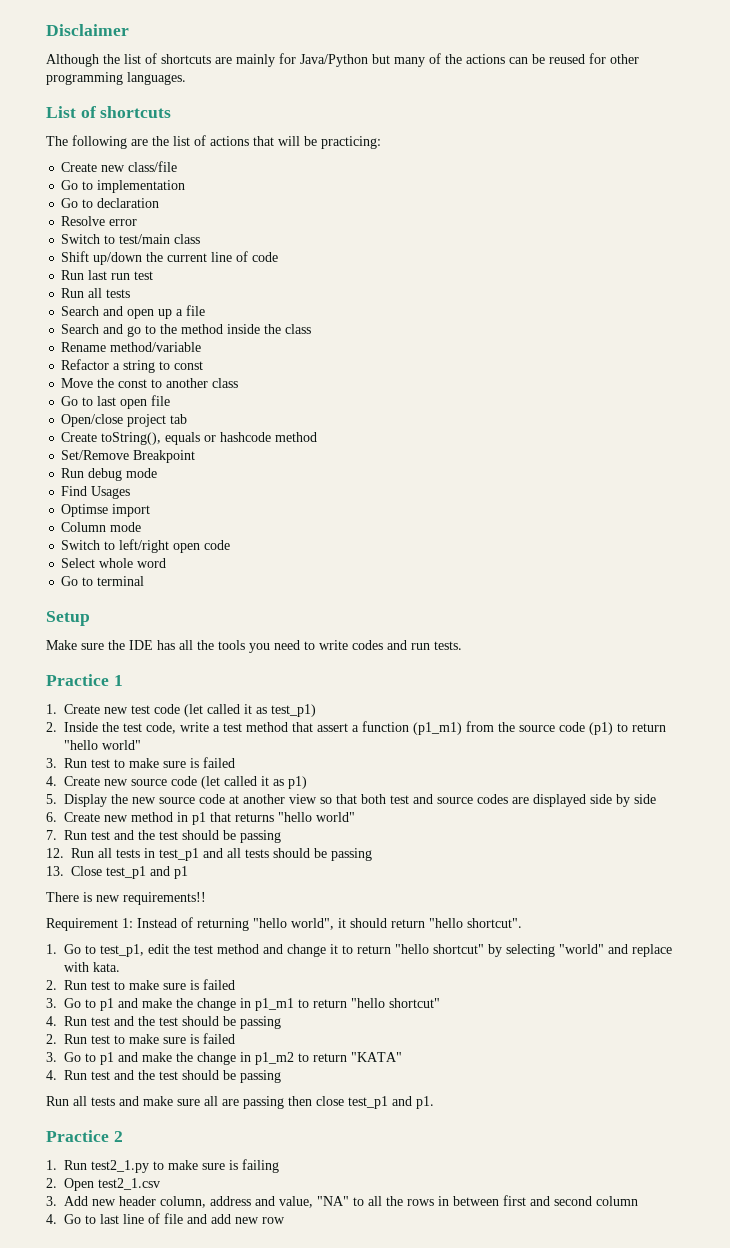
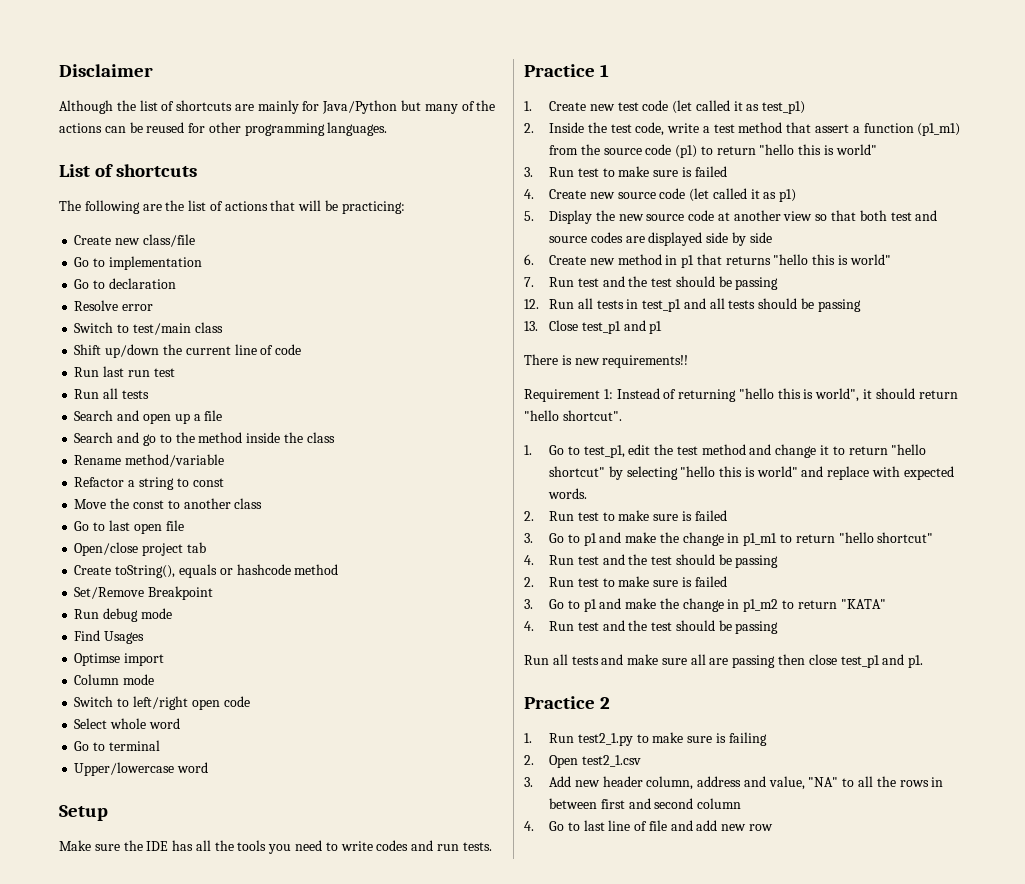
(145, 581) none -> [74,762,209,776] // Upper/lowercase word
(98, 745) none -> [798,144,834,155] this is
(312, 817) none -> [812,254,848,265] this is
(287, 923) none -> [777,388,814,399] this is
[559,944,604,954] "world" -> [680,466,798,477] "hello this is world"
[93,962,120,972] kata. -> [903,466,954,480] [547,488,587,499] expected words.

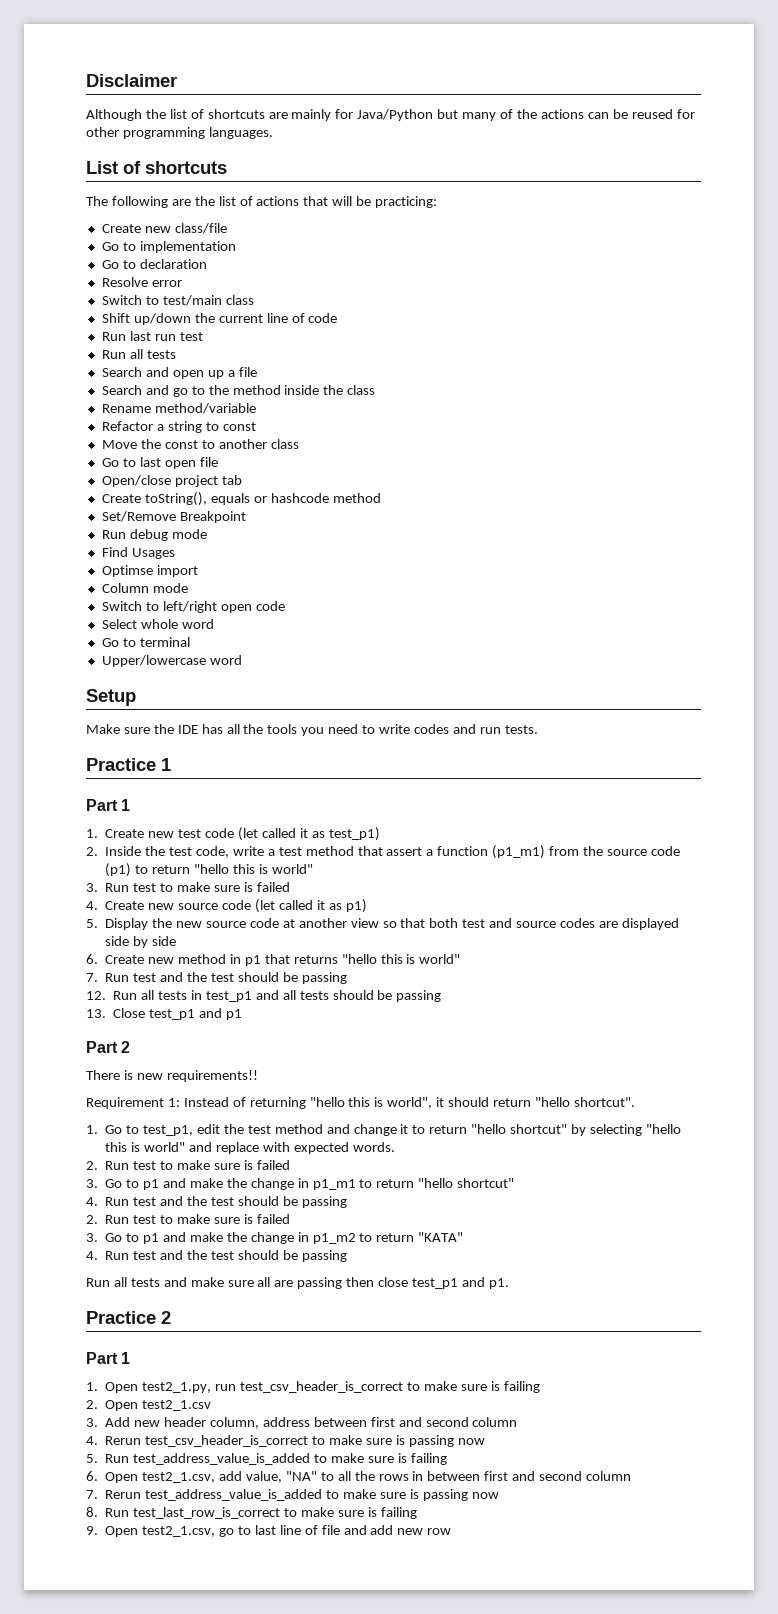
(610, 70) none -> [86,799,131,811] // Part 1
(663, 327) none -> [86,1041,131,1053] // Part 2
[524,733,633,746] // 1. Run test2_1.py -> [86,1352,131,1364] [86,1381,403,1393] // Part 1 // 1. Open test2_1.py, run test_csv_header_is_correct
[743,776,766,787] and -> [313,1417,518,1427] [86,1435,485,1447] [86,1453,447,1465] [86,1471,243,1483] between first and second column // 4. Rerun test_csv_header_is_correct to make sure is passing now // 5. Run test_address_value_is_added to make sure is failing // 6. Open test2_1.csv, add
[524,821,564,831] 4. Go -> [86,1489,499,1501] [86,1507,417,1519] [86,1526,235,1537] 7. Rerun test_address_value_is_added to make sure is passing now // 8. Run test_last_row_is_correct to make sure is failing // 9. Open test2_1.csv, go

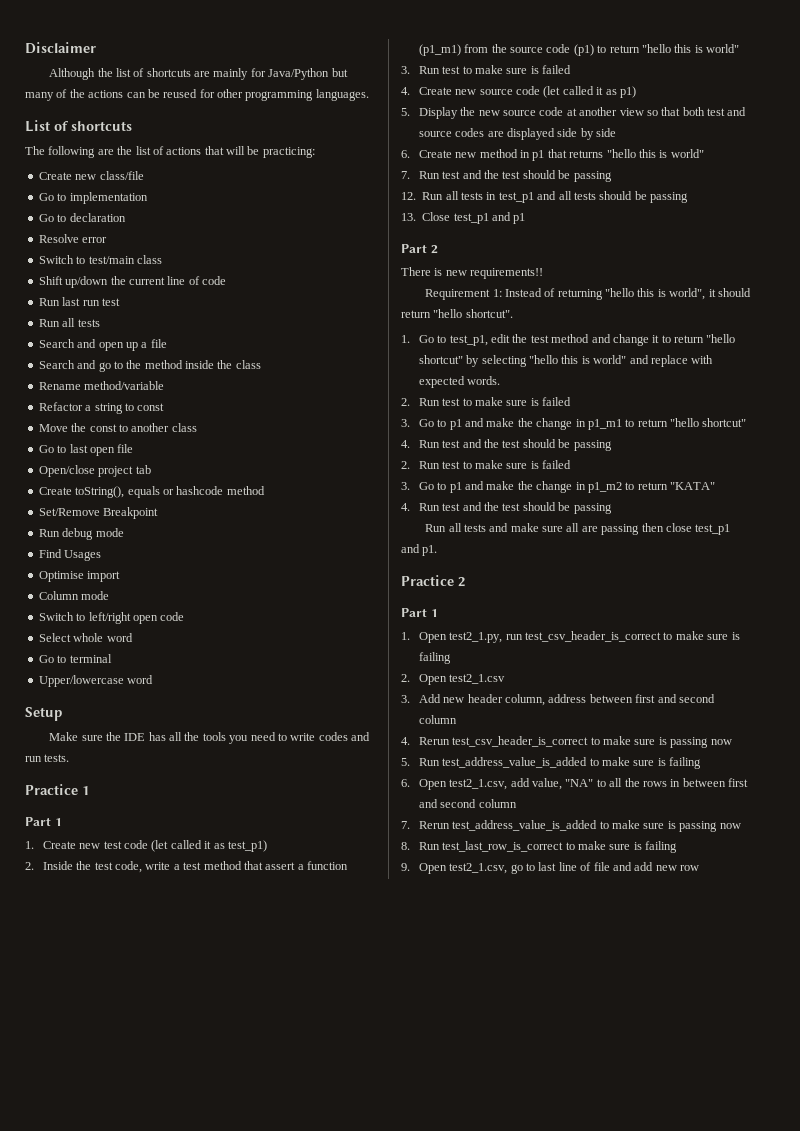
[101,565,153,577] Optimse -> [38,571,84,582] Optimise

